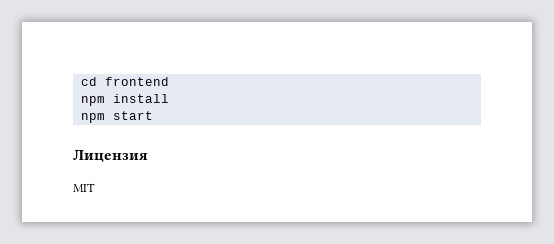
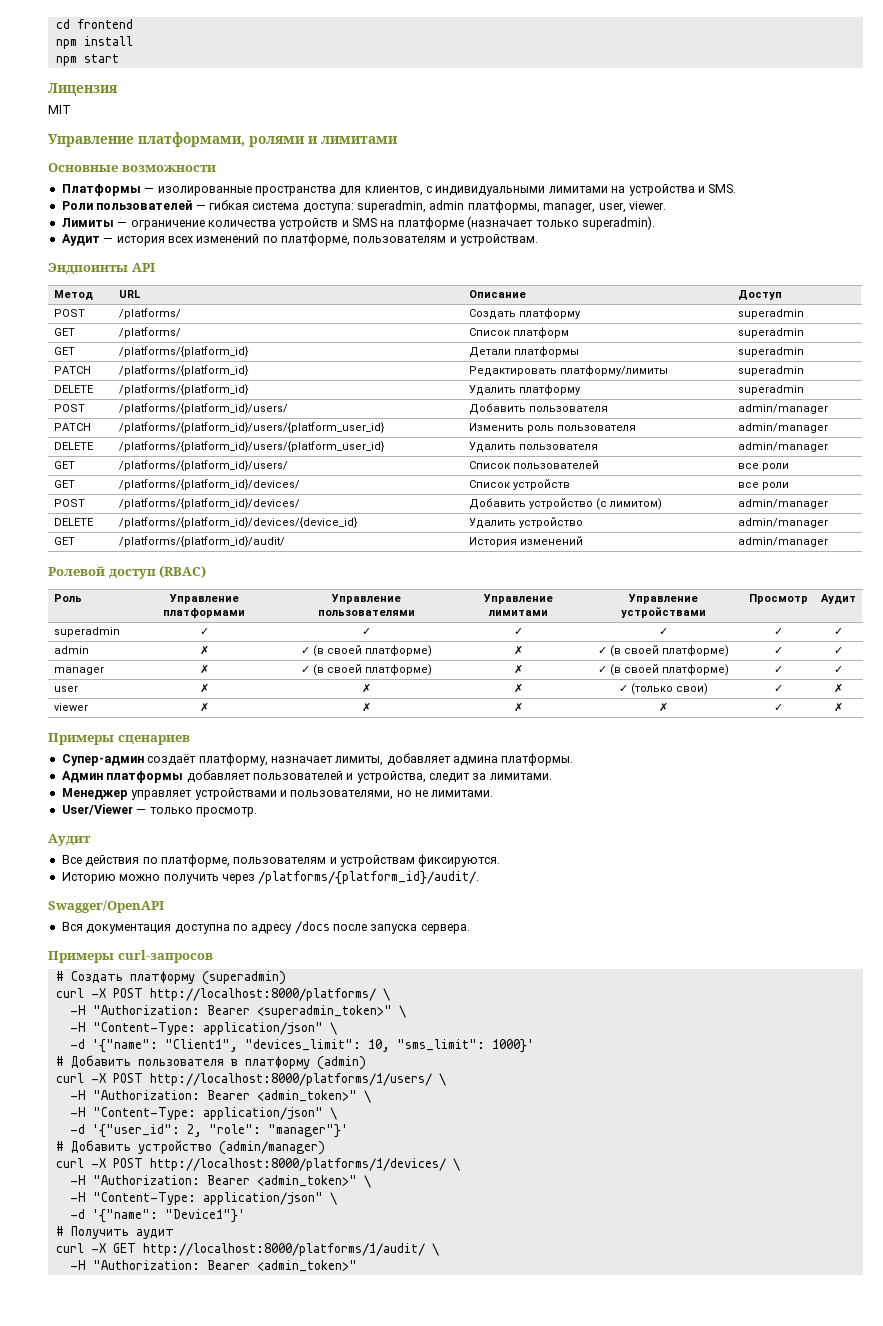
(95, 187) none -> [48,132,398,147] [48,163,216,172] [61,184,737,196] [61,200,666,213] [61,216,655,230] [61,233,539,246] [48,263,155,275] [53,290,93,300] [118,290,140,298] [468,290,526,298] [737,290,782,300] [53,309,85,317] [118,308,181,319] [468,308,581,320] [737,309,804,319] [53,328,75,336] [118,327,181,338] [468,327,569,338] [737,328,804,338] [53,347,75,355] [118,346,249,357] [468,346,579,358] [737,347,804,357] [53,366,91,374] [118,365,249,376] [468,365,668,377] [737,366,804,376] [53,385,93,393] [118,384,249,395] [468,384,581,396] [737,385,804,395] [53,404,85,412] [118,403,288,414] [468,403,608,415] [737,404,828,414] [53,423,91,431] [118,422,385,433] [468,423,636,433] [737,423,828,433] [53,442,93,450] [118,441,385,452] [468,442,598,453] [737,442,828,452] [53,461,75,469] [118,460,288,471] [468,460,599,469] [737,463,789,471] [53,480,75,488] [118,479,300,490] [468,479,570,490] [737,482,789,490] [53,499,85,507] [118,498,300,509] [468,498,662,510] [737,499,828,509] [53,518,93,526] [118,517,358,528] [468,517,583,529] [737,518,828,528] [53,537,75,545] [118,536,285,547] [468,536,583,547] [737,537,828,547] [48,565,207,579] [53,594,82,602] [168,594,239,604] [163,608,245,618] [331,594,401,604] [318,610,415,616] [482,594,553,604] [487,610,548,616] [628,594,698,604] [621,607,706,618] [749,594,808,604] [821,594,856,604] [53,627,120,637] [199,628,209,635] [362,628,371,635] [513,628,523,635] [659,628,668,635] [774,628,783,635] [834,628,843,635] [53,646,89,654] [199,645,209,655] [301,645,432,657] [513,645,523,655] [598,645,729,657] [774,647,783,654] [834,647,843,654] [53,666,104,675] [199,664,209,674] [301,664,432,676] [513,664,523,674] [598,664,729,676] [774,666,783,673] [834,666,843,673] [53,685,78,692] [199,683,209,693] [362,683,371,693] [513,683,523,693] [619,683,708,695] [774,685,783,692] [834,683,843,693] [53,703,88,711] [199,702,209,712] [362,702,371,712] [513,702,523,712] [659,702,668,712] [774,704,783,711] [834,702,843,712] [48,733,190,745] [61,753,574,766] [61,770,552,783] [61,788,494,800] [61,804,257,817] [48,834,91,846] [61,854,501,867] [61,871,480,885] [48,900,164,913] [61,921,470,934] [48,950,213,963] [55,971,286,985] [55,988,390,1001] [69,1005,406,1018] [69,1022,337,1035] [69,1039,534,1053] [55,1055,366,1070] [55,1073,446,1086] [69,1090,371,1103] [69,1107,337,1120] [69,1124,348,1138] [55,1140,325,1155] [55,1158,460,1171] [69,1175,371,1188] [69,1192,337,1205] [69,1209,245,1223] [55,1226,174,1239] [55,1243,439,1256] [69,1260,357,1272] // Управление платформами, ролями и лимитами // Основные возможности // Платформы — изолированные пространства для клиентов, с индивидуальными лимитами на устройства и SMS. // Роли пользователей — гибкая система доступа: superadmin, admin платформы, manager, user, viewer. // Лимиты — ограничение количества устройств и SMS на платформе (назначает только superadmin). // Аудит — история всех изменений по платформе, пользователям и устройствам. // Эндпоинты API // Метод | URL | Описание | Доступ // POST | /platforms/ | Создать платформу | superadmin // GET | /platforms/ | Список платформ | superadmin // GET | /platforms/{platform_id} | Детали платформы | superadmin // PATCH | /platforms/{platform_id} | Редактировать платформу/лимиты | superadmin // DELETE | /platforms/{platform_id} | Удалить платформу | superadmin // POST | /platforms/{platform_id}/users/ | Добавить пользователя | admin/manager // PATCH | /platforms/{platform_id}/users/{platform_user_id} | Изменить роль пользователя | admin/manager // DELETE | /platforms/{platform_id}/users/{platform_user_id} | Удалить пользователя | admin/manager // GET | /platforms/{platform_id}/users/ | Список пользователей | все роли // GET | /platforms/{platform_id}/devices/ | Список устройств | все роли // POST | /platforms/{platform_id}/devices/ | Добавить устройство (с лимитом) | admin/manager // DELETE | /platforms/{platform_id}/devices/{device_id} | Удалить устройство | admin/manager // GET | /platforms/{platform_id}/audit/ | История изменений | admin/manager // Ролевой доступ (RBAC) // Роль | Управление платформами | Управление пользователями | Управление лимитами | Управление устройствами | Просмотр | Аудит // superadmin | ✓ | ✓ | ✓ | ✓ | ✓ | ✓ // admin | ✗ | ✓ (в своей платформе) | ✗ | ✓ (в своей платформе) | ✓ | ✓ // manager | ✗ | ✓ (в своей платформе) | ✗ | ✓ (в своей платформе) | ✓ | ✓ // user | ✗ | ✗ | ✗ | ✓ (только свои) | ✓ | ✗ // viewer | ✗ | ✗ | ✗ | ✗ | ✓ | ✗ // Примеры сценариев // Супер-админ создаёт платформу, назначает лимиты, добавляет админа платформы. // Админ платформы добавляет пользователей и устройства, следит за лимитами. // Менеджер управляет устройствами и пользователями, но не лимитами. // User/Viewer — только просмотр. // Аудит // Все действия по платформе, пользователям и устройствам фиксируются. // Историю можно получить через /platforms/{platform_id}/audit/. // Swagger/OpenAPI // Вся документация доступна по адресу /docs после запуска сервера. // Примеры curl-запросов // # Создать платформу (superadmin) // curl -X POST http://localhost:8000/platforms/ \ // -H "Authorization: Bearer <superadmin_token>" \ // -H "Content-Type: application/json" \ // -d '{"name": "Client1", "devices_limit": 10, "sms_limit": 1000}' // # Добавить пользователя в платформу (admin) // curl -X POST http://localhost:8000/platforms/1/users/ \ // -H "Authorization: Bearer <admin_token>" \ // -H "Content-Type: application/json" \ // -d '{"user_id": 2, "role": "manager"}' // # Добавить устройство (admin/manager) // curl -X POST http://localhost:8000/platforms/1/devices/ \ // -H "Authorization: Bearer <admin_token>" \ // -H "Content-Type: application/json" \ // -d '{"name": "Device1"}' // # Получить аудит // curl -X GET http://localhost:8000/platforms/1/audit/ \ // -H "Authorization: Bearer <admin_token>"

